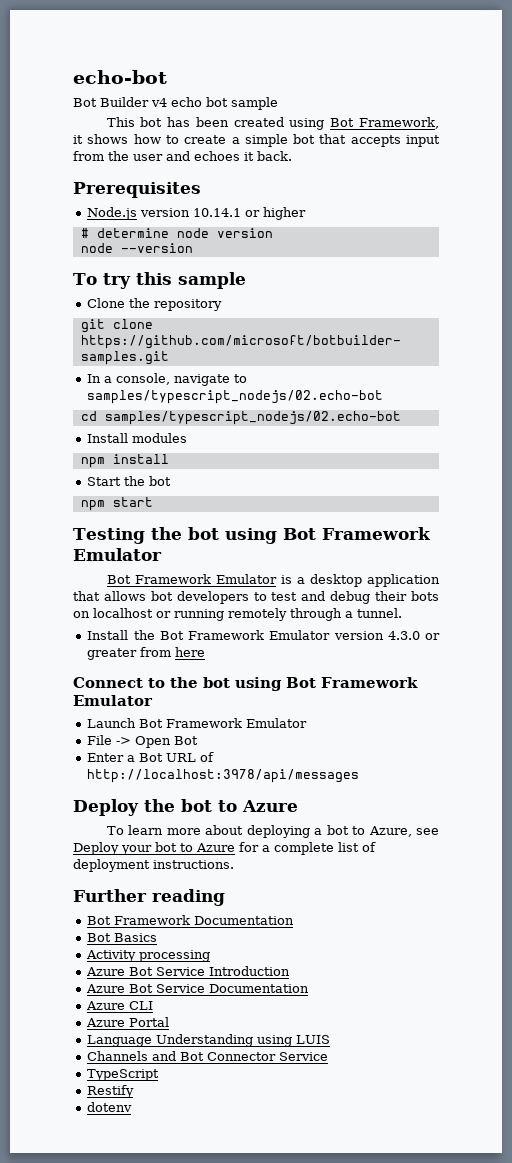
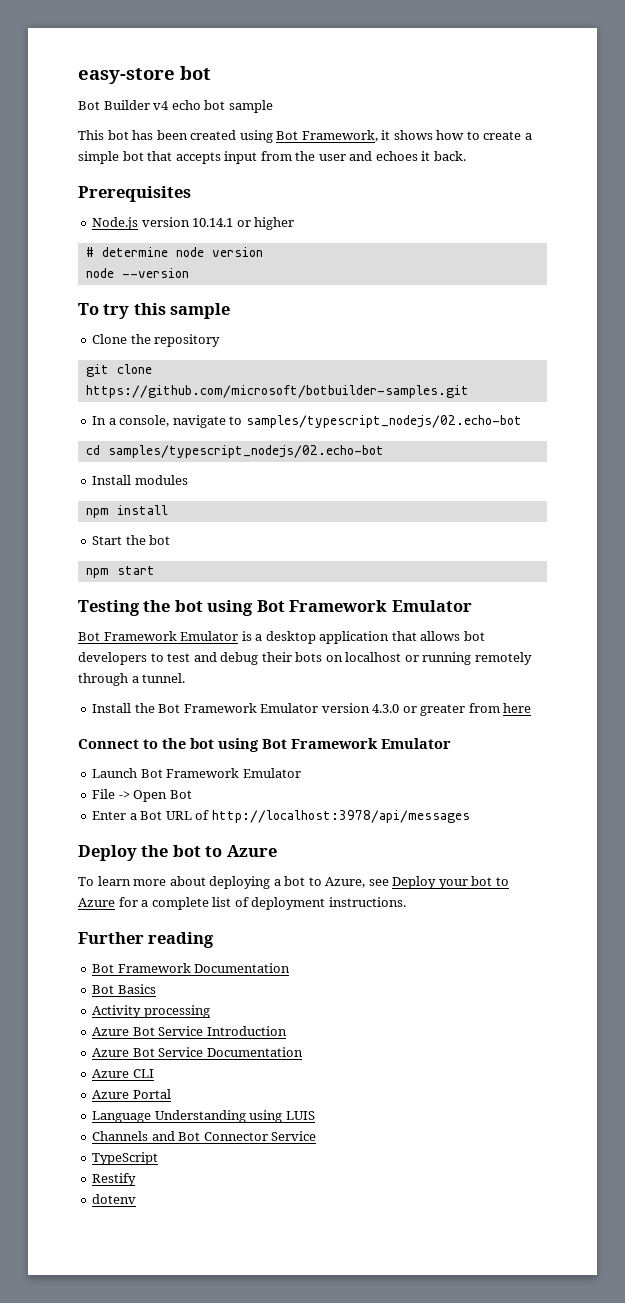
[73,70,167,84] echo-bot -> [78,66,211,84] easy-store bot

